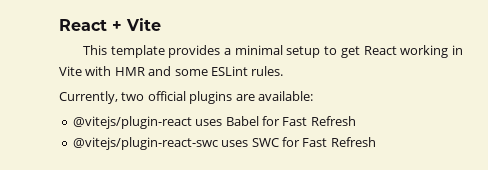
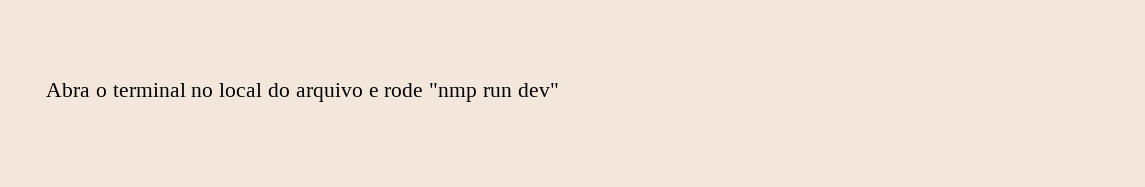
[59,18,161,31] [82,45,463,58] [59,66,284,76] [59,91,313,104] [72,116,356,129] [72,137,376,150] React + Vite // This template provides a minimal setup to get React working in Vite with HMR and some ESLint rules. // Currently, two official plugins are available: // @vitejs/plugin-react uses Babel for Fast Refresh // @vitejs/plugin-react-swc uses SWC for Fast Refresh -> [46,83,559,102] Abra o terminal no local do arquivo e rode "nmp run dev"

